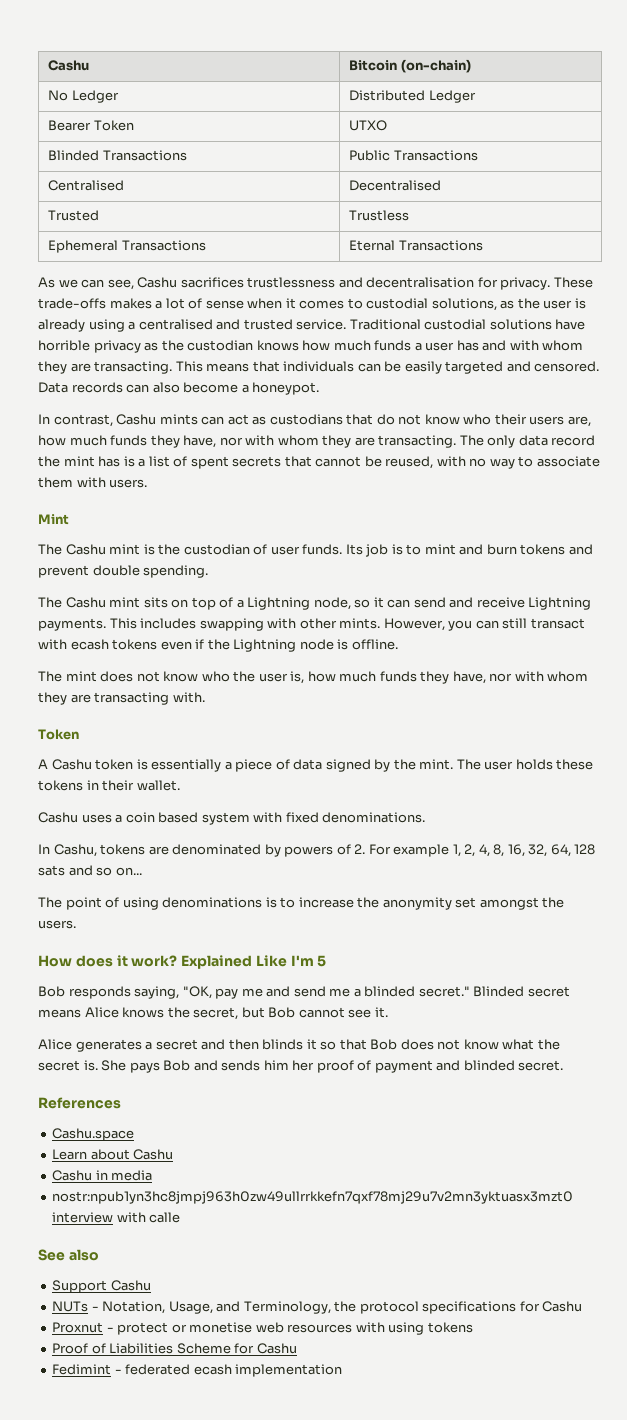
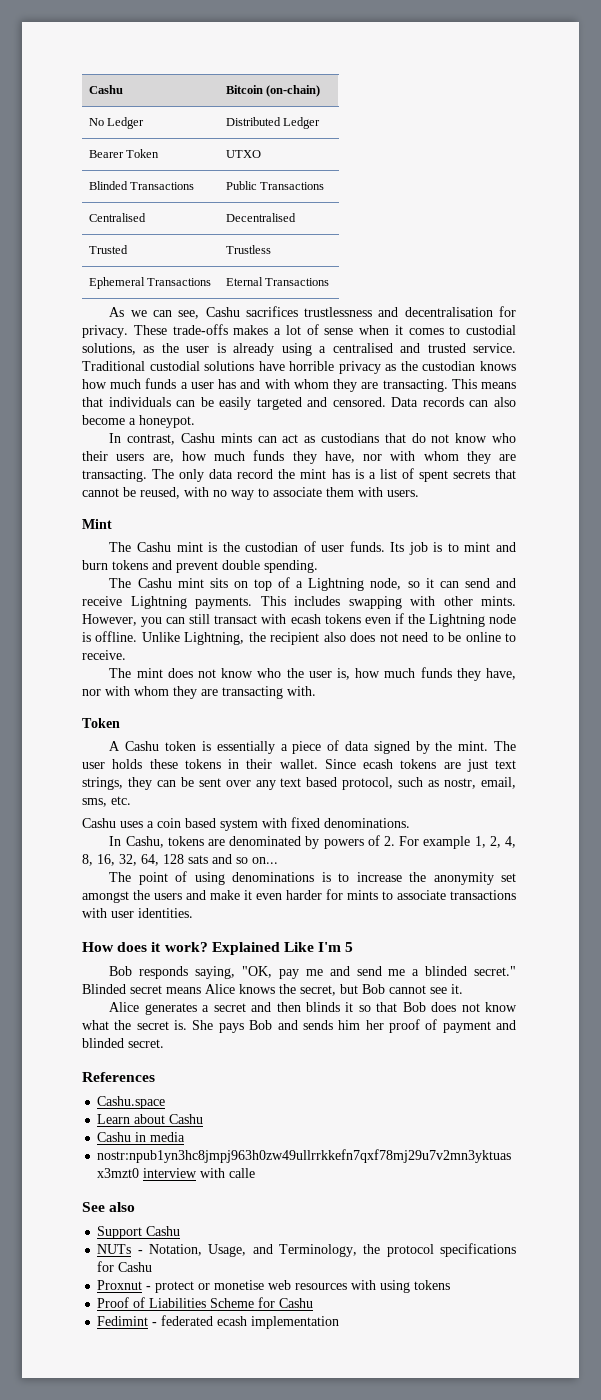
(398, 644) none -> [141,632,516,645] [82,650,126,660] Unlike Lightning, the recipient also does not need to be online to receive.
(180, 785) none -> [324,759,516,772] [82,777,516,790] [82,796,131,807] Since ecash tokens are just text strings, they can be sent over any text based protocol, such as nostr, email, sms, etc.
[38,920,76,929] users. -> [154,889,516,900] [82,908,193,918] users and make it even harder for mints to associate transactions with user identities.

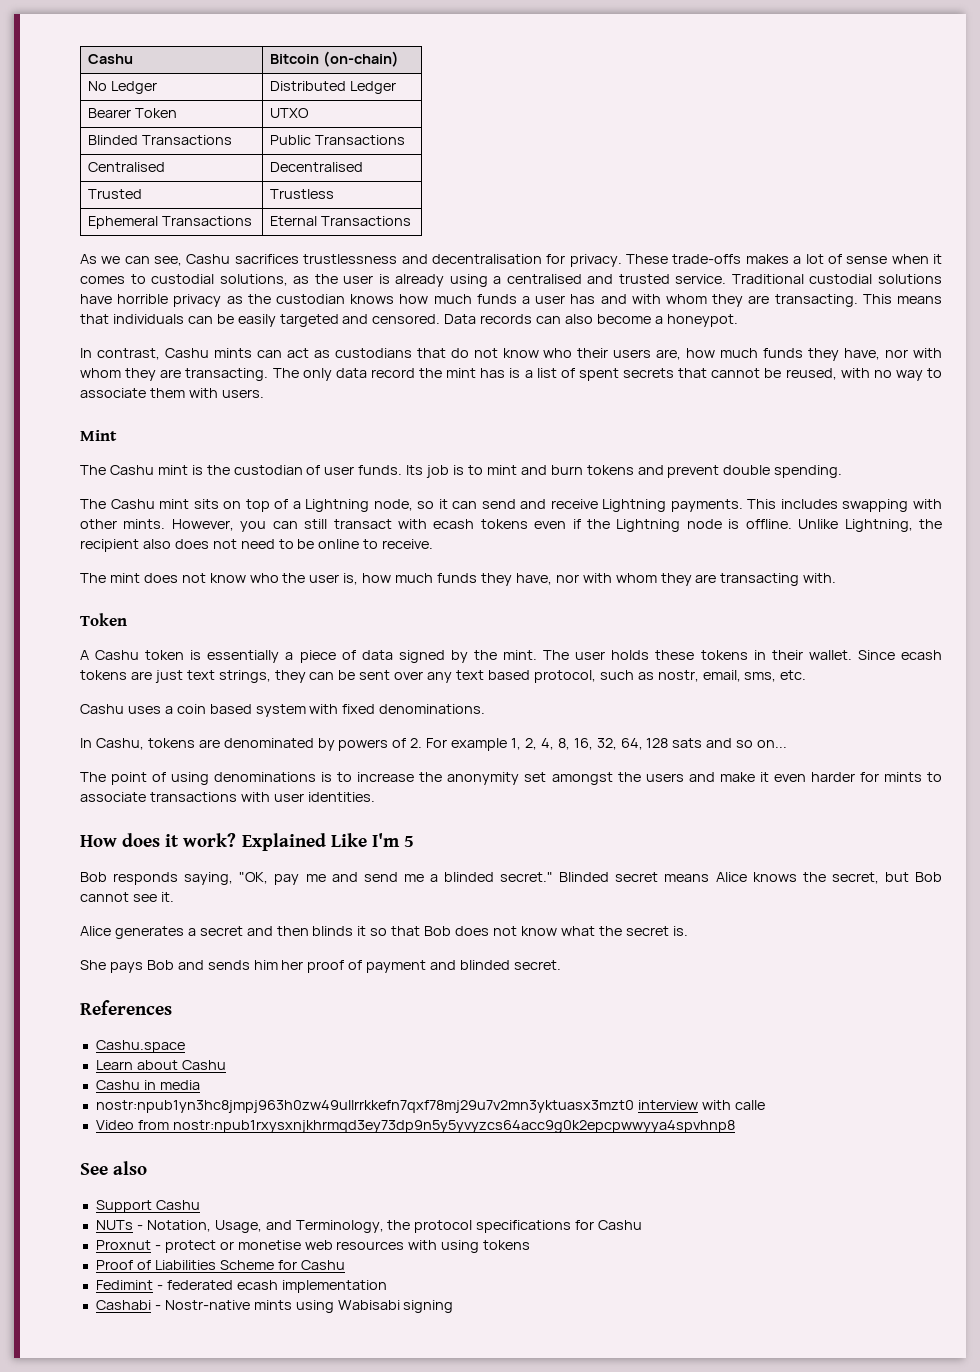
(188, 1025) none -> (688, 931) //
(256, 1173) none -> [95,1120,735,1133] // Video from nostr:npub1rxysxnjkhrmqd3ey73dp9n5y5yvyzcs64acc9g0k2epcpwwyya4spvhnp8
(340, 1322) none -> [95,1300,454,1313] // Cashabi - Nostr-native mints using Wabisabi signing

